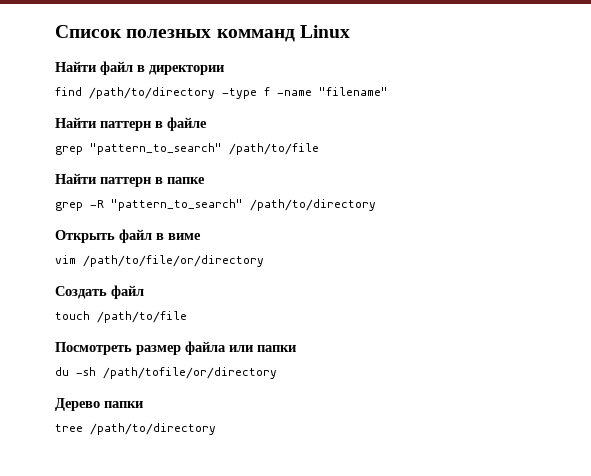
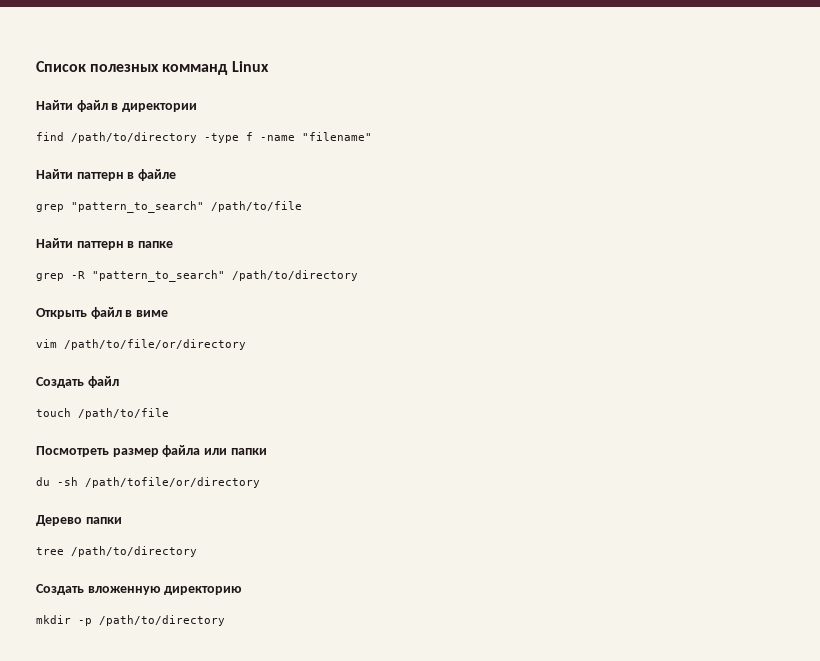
(216, 429) none -> [36,584,243,595] [36,615,225,626] // Создать вложенную директорию // mkdir -p /path/to/directory

